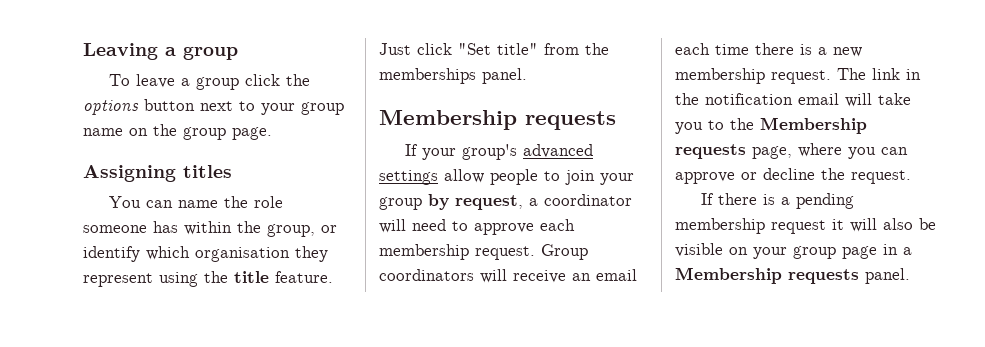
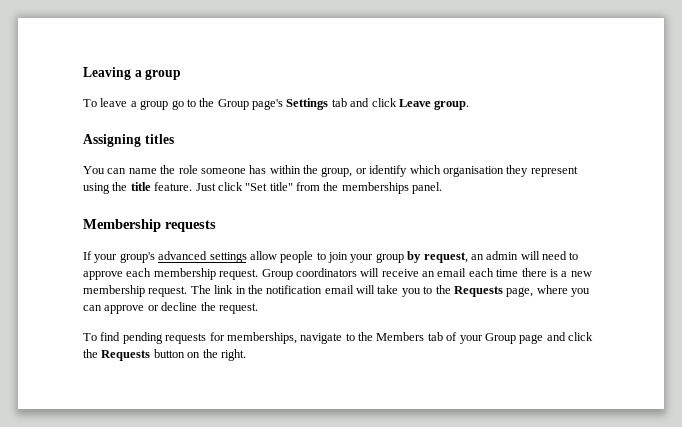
[244,74,310,86] [83,99,344,115] [83,124,272,140] click the options button next to your group name on the group page. -> [171,98,470,110] go to the Group page's Settings tab and click Leave group.
[529,194,632,206] a coordinator -> [470,251,519,260] an admin
[760,117,867,134] [675,144,746,159] Membership requests -> [453,286,503,297] Requests
[700,193,854,209] [675,218,936,234] [675,243,912,259] [675,267,910,284] If there is a pending membership request it will also be visible on your group page in a Membership requests panel. -> [83,332,593,344] [83,349,246,361] To find pending requests for memberships, navigate to the Members tab of your Group page and click the Requests button on the right.

